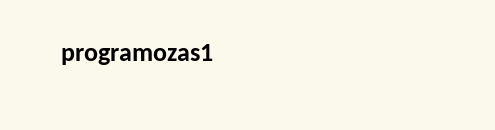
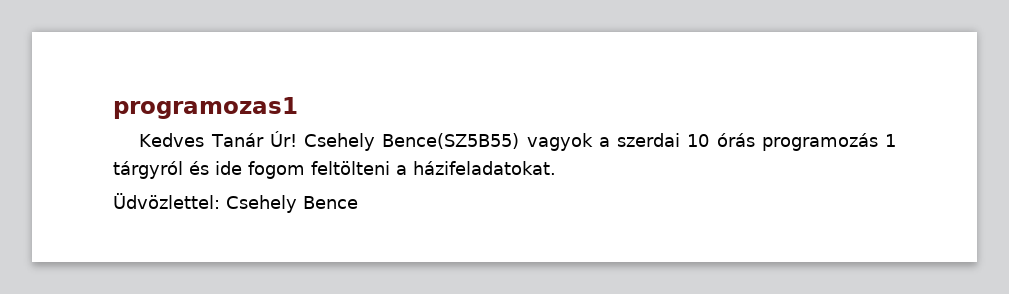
(213, 54) none -> [139,131,896,151] [113,161,556,179] [113,193,358,213] // Kedves Tanár Úr! Csehely Bence(SZ5B55) vagyok a szerdai 10 órás programozás 1 tárgyról és ide fogom feltölteni a házifeladatokat. // Üdvözlettel: Csehely Bence

